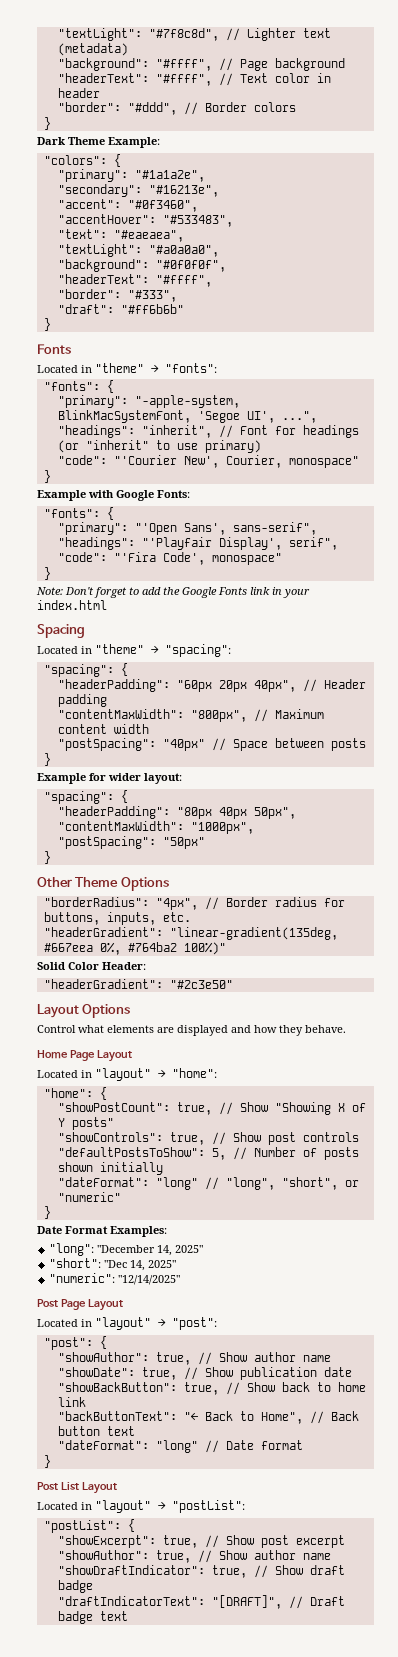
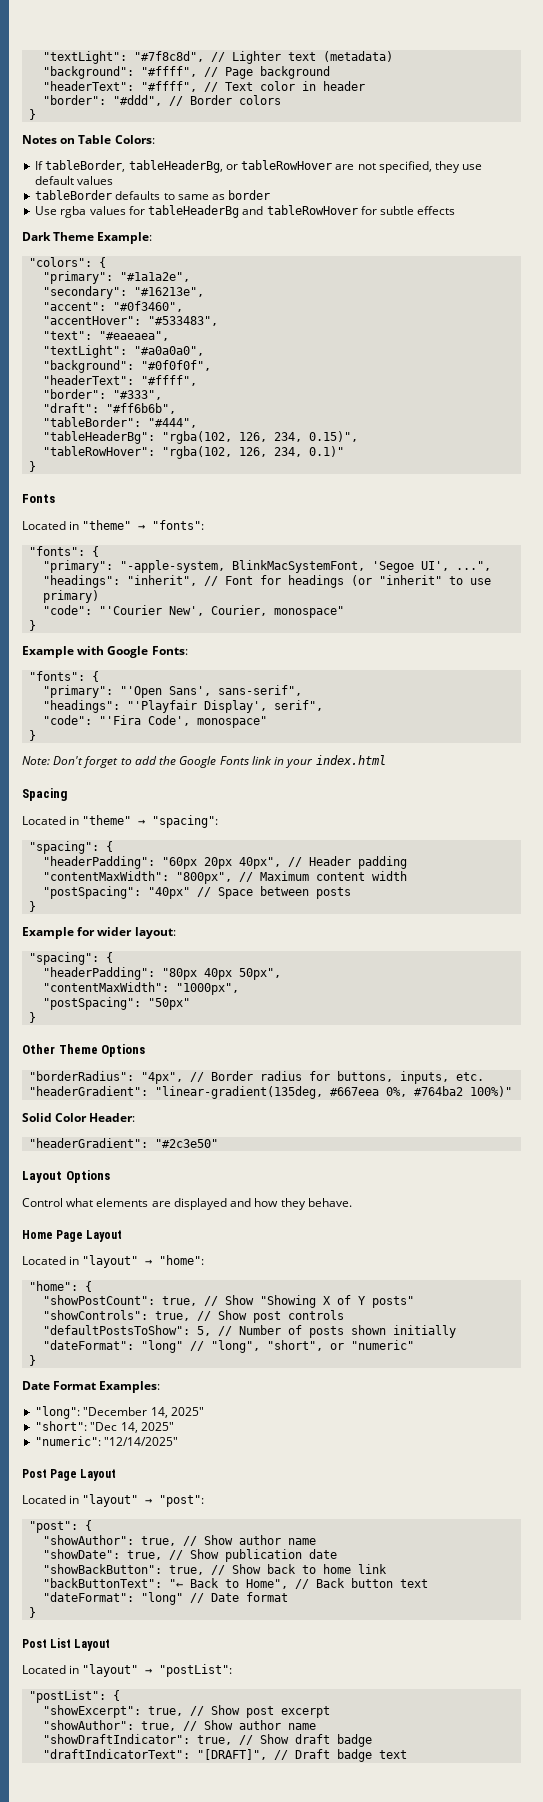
(51, 123) none -> [22,135,155,144] [35,160,483,173] [35,176,114,185] [35,190,271,200] [35,205,456,218] // Notes on Table Colors: // If tableBorder, tableHeaderBg, or tableRowHover are not specified, they use default values // tableBorder defaults to same as border // Use rgba values for tableHeaderBg and tableRowHover for subtle effects
[120,304,184,314] "#ff6b6b" -> [106,403,177,414] [43,417,198,428] [43,431,359,444] [43,446,345,459] "#ff6b6b", // "tableBorder": "#444", // "tableHeaderBg": "rgba(102, 126, 234, 0.15)", // "tableRowHover": "rgba(102, 126, 234, 0.1)"

